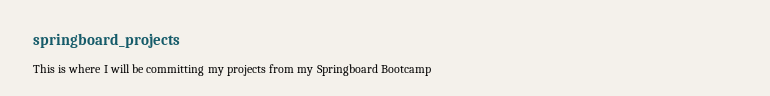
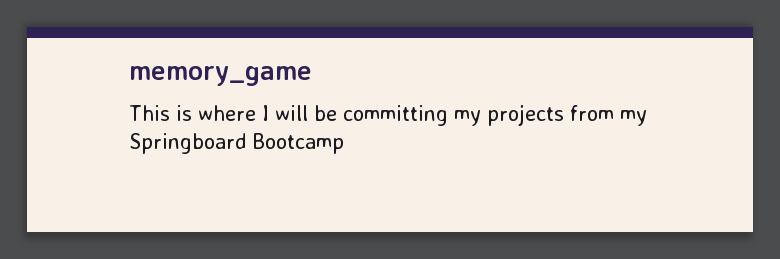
[33,33,180,48] springboard_projects -> [129,66,312,86] memory_game

